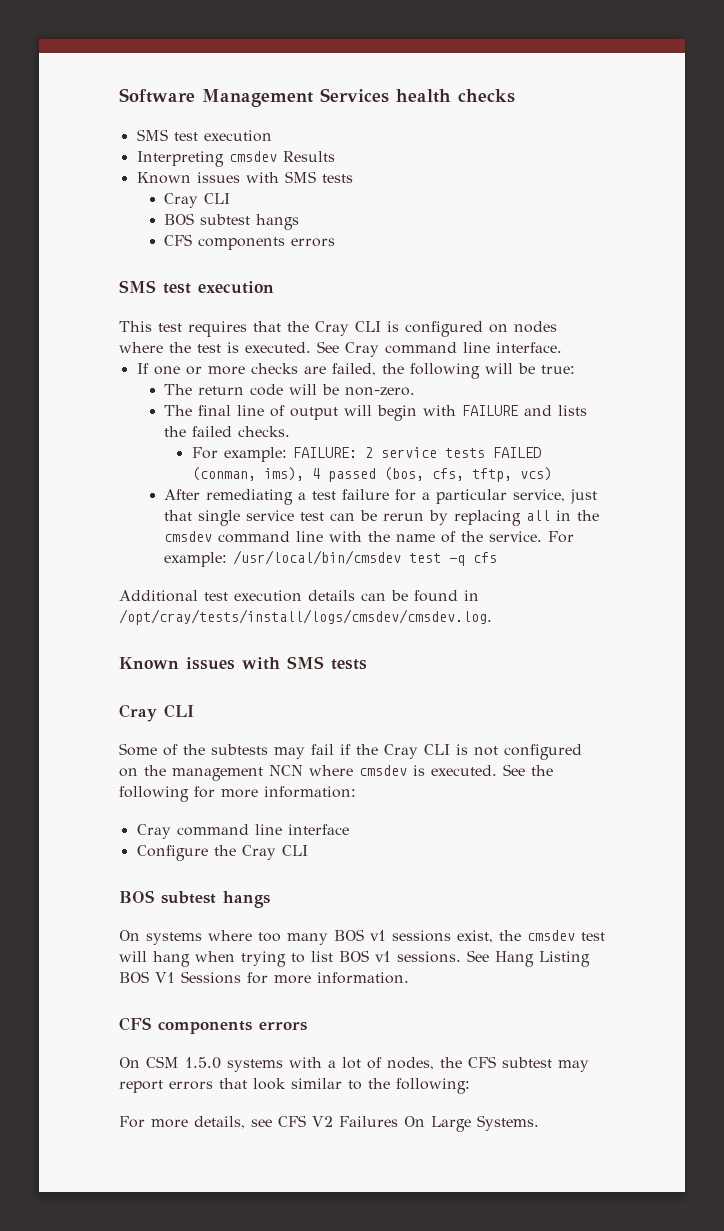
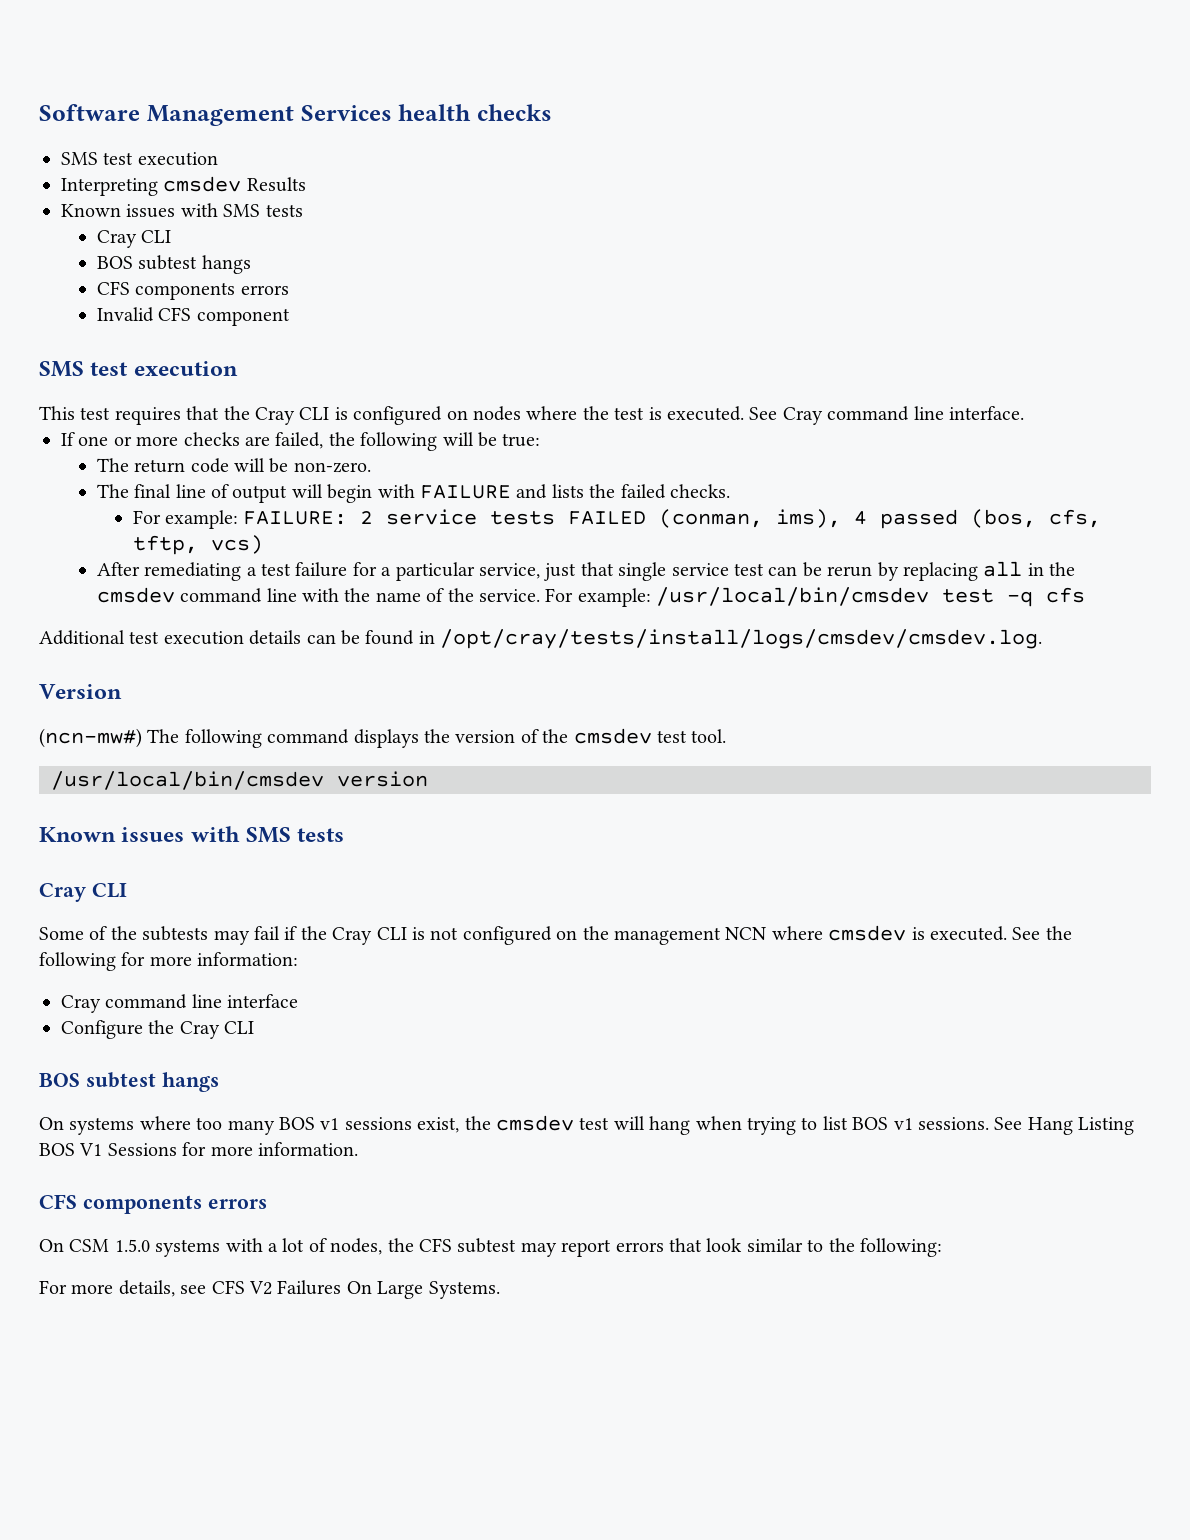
(336, 242) none -> [96,307,290,326] // Invalid CFS component
(492, 617) none -> [39,684,122,699] [39,728,727,748] [51,771,428,790] // Version // (ncn-mw#) The following command displays the version of the cmsdev test tool. // /usr/local/bin/cmsdev version

